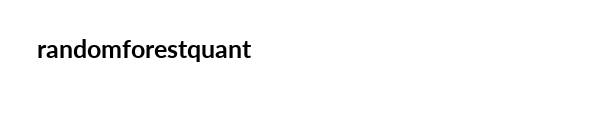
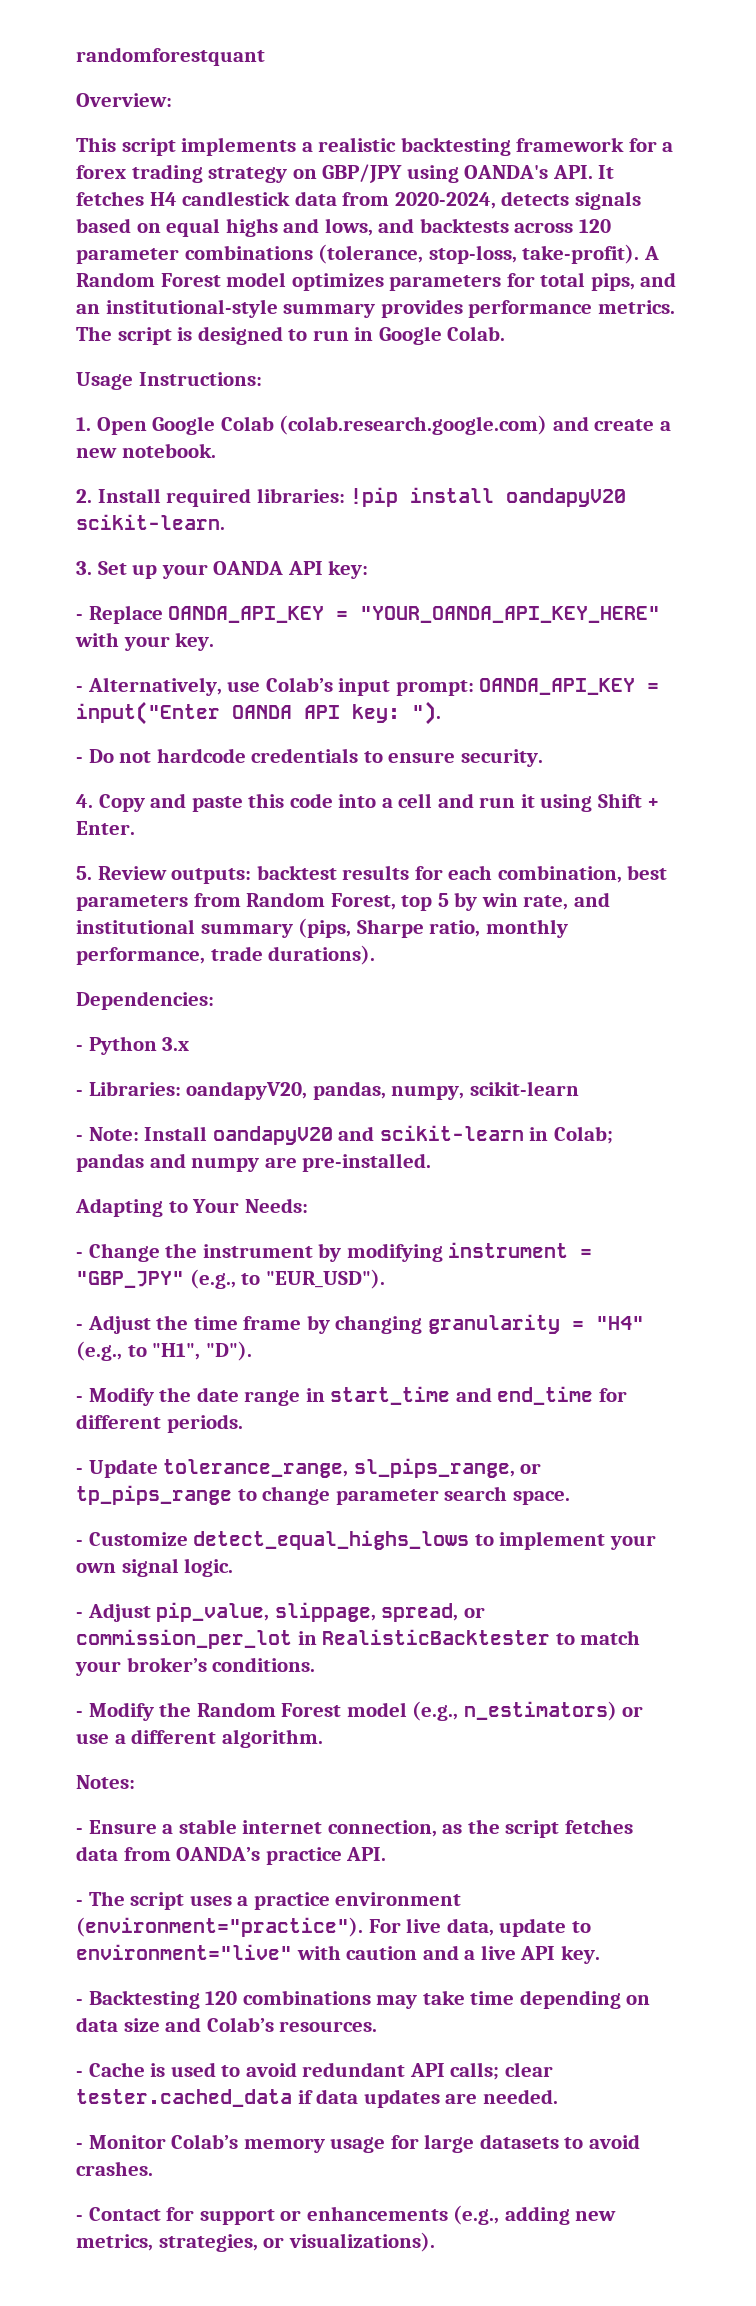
(252, 50) none -> [76,93,172,107] [76,137,674,156] [76,164,615,183] [76,191,641,210] [76,218,611,237] [76,244,659,264] [76,272,677,291] [76,299,675,318] [76,326,506,345] [76,372,262,390] [76,415,671,435] [76,443,216,458] [76,487,627,507] [76,514,225,530] [76,560,369,579] [76,605,661,624] [75,632,215,651] [76,677,660,696] [76,701,441,725] [76,748,543,767] [76,793,660,812] [76,821,135,835] [76,865,668,884] [76,892,610,911] [76,918,568,938] [76,945,376,965] [76,991,214,1010] [76,1036,190,1055] [76,1081,579,1100] [76,1125,613,1145] [76,1153,432,1172] [75,1198,308,1217] [76,1242,593,1262] [76,1269,385,1289] [76,1314,644,1334] [76,1341,252,1361] [76,1386,627,1406] [76,1414,243,1433] [76,1458,542,1478] [76,1485,570,1505] [76,1530,656,1550] [76,1558,234,1577] [76,1602,485,1622] [76,1629,641,1649] [75,1657,316,1676] [76,1701,644,1721] [76,1729,323,1748] [76,1775,135,1789] [76,1819,633,1838] [76,1846,387,1865] [76,1891,462,1910] [76,1917,591,1937] [76,1944,600,1964] [76,1990,651,2009] [76,2017,378,2032] [76,2062,553,2080] [76,2089,558,2108] [76,2134,640,2153] [76,2161,153,2176] [76,2205,617,2225] [76,2232,435,2252] // Overview: // This script implements a realistic backtesting framework for a forex trading strategy on GBP/JPY using OANDA's API. It fetches H4 candlestick data from 2020-2024, detects signals based on equal highs and lows, and backtests across 120 parameter combinations (tolerance, stop-loss, take-profit). A Random Forest model optimizes parameters for total pips, and an institutional-style summary provides performance metrics. The script is designed to run in Google Colab. // Usage Instructions: // 1. Open Google Colab (colab.research.google.com) and create a new notebook. // 2. Install required libraries: !pip install oandapyV20 scikit-learn. // 3. Set up your OANDA API key: // - Replace OANDA_API_KEY = "YOUR_OANDA_API_KEY_HERE" with your key. // - Alternatively, use Colab’s input prompt: OANDA_API_KEY = input("Enter OANDA API key: "). // - Do not hardcode credentials to ensure security. // 4. Copy and paste this code into a cell and run it using Shift + Enter. // 5. Review outputs: backtest results for each combination, best parameters from Random Forest, top 5 by win rate, and institutional summary (pips, Sharpe ratio, monthly performance, trade durations). // Dependencies: // - Python 3.x // - Libraries: oandapyV20, pandas, numpy, scikit-learn // - Note: Install oandapyV20 and scikit-learn in Colab; pandas and numpy are pre-installed. // Adapting to Your Needs: // - Change the instrument by modifying instrument = "GBP_JPY" (e.g., to "EUR_USD"). // - Adjust the time frame by changing granularity = "H4" (e.g., to "H1", "D"). // - Modify the date range in start_time and end_time for different periods. // - Update tolerance_range, sl_pips_range, or tp_pips_range to change parameter search space. // - Customize detect_equal_highs_lows to implement your own signal logic. // - Adjust pip_value, slippage, spread, or commission_per_lot in RealisticBacktester to match your broker’s conditions. // - Modify the Random Forest model (e.g., n_estimators) or use a different algorithm. // Notes: // - Ensure a stable internet connection, as the script fetches data from OANDA’s practice API. // - The script uses a practice environment (environment="practice"). For live data, update to environment="live" with caution and a live API key. // - Backtesting 120 combinations may take time depending on data size and Colab’s resources. // - Cache is used to avoid redundant API calls; clear tester.cached_data if data updates are needed. // - Monitor Colab’s memory usage for large datasets to avoid crashes. // - Contact for support or enhancements (e.g., adding new metrics, strategies, or visualizations).

